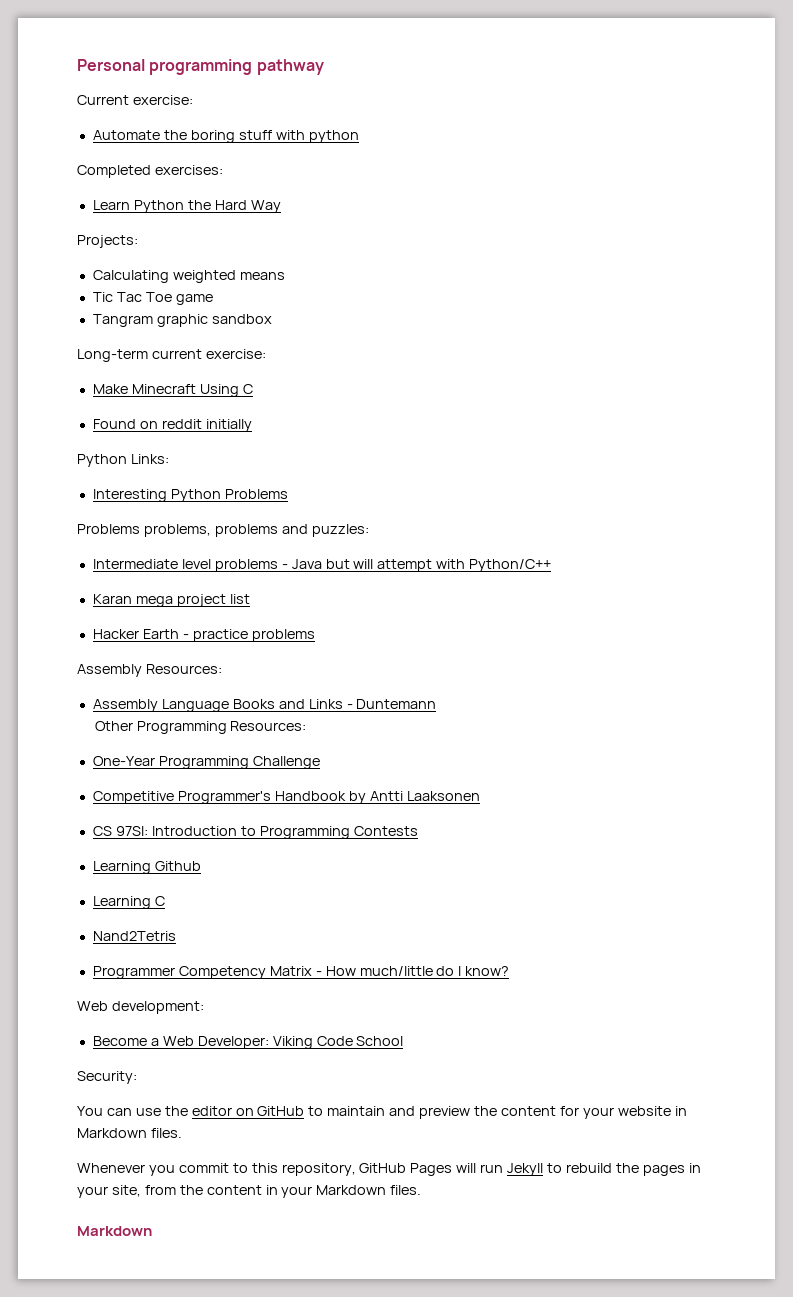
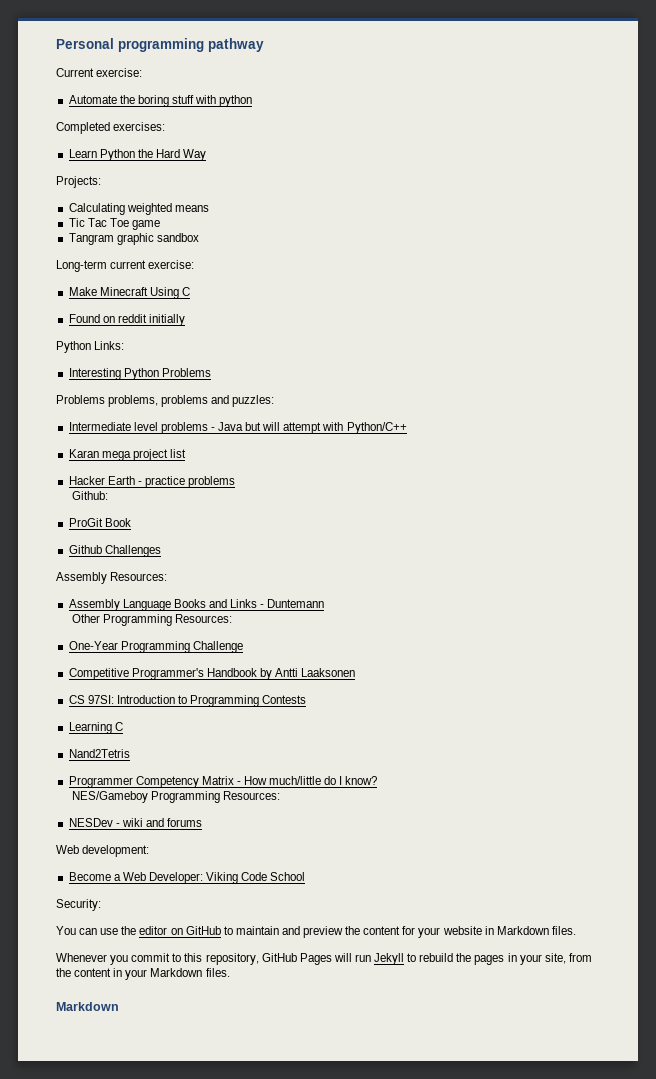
(315, 635) none -> [71,491,108,500] [68,518,131,527] [68,545,161,557] // Github: // ProGit Book // Github Challenges
[92,861,201,874] // Learning Github -> (307, 699) none
(510, 971) none -> [71,791,281,803] [68,818,203,827] // NES/Gameboy Programming Resources: // NESDev - wiki and forums

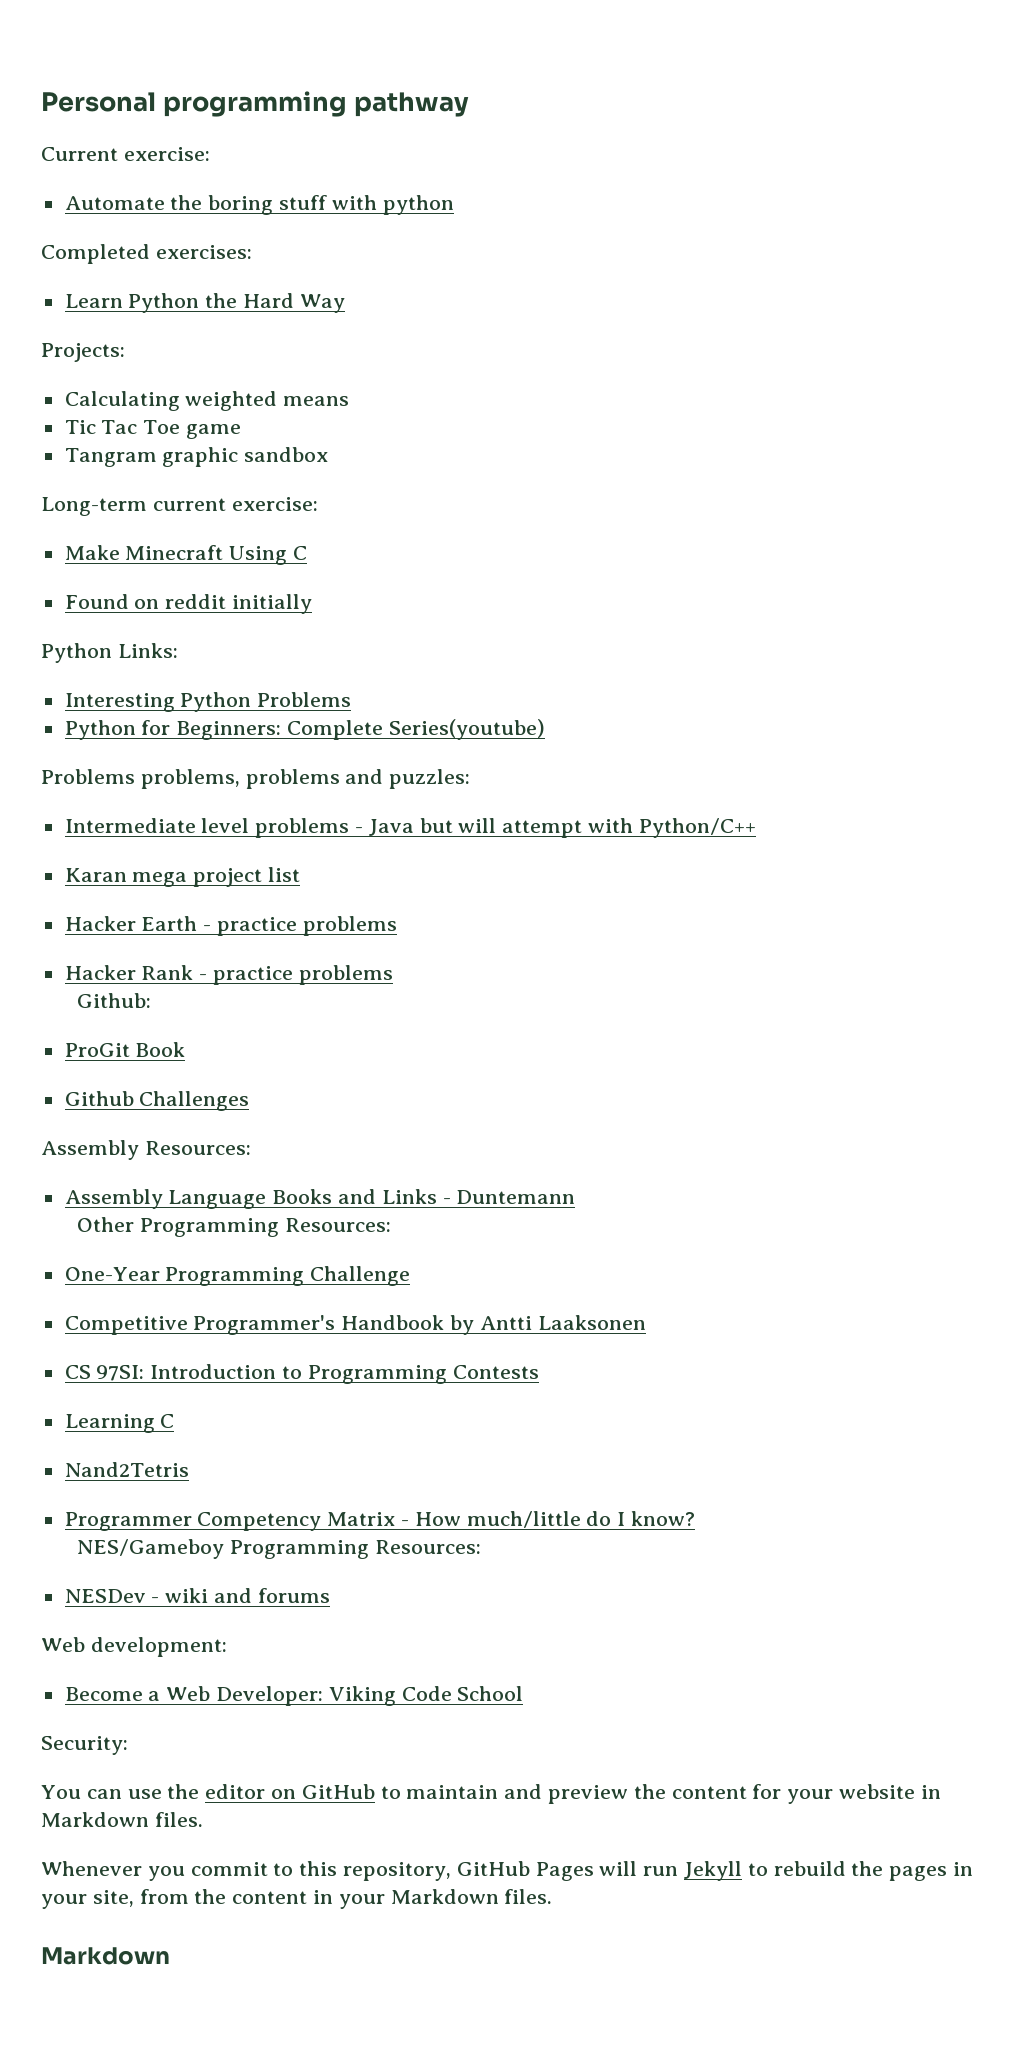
(211, 372) none -> [64,719,545,740] // Python for Beginners: Complete Series(youtube)
(236, 482) none -> [64,965,393,985] // Hacker Rank - practice problems

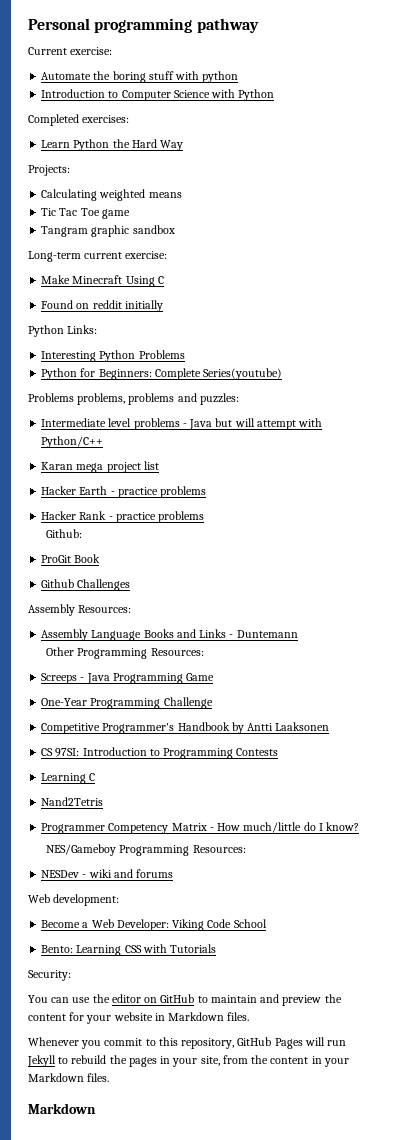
(454, 205) none -> [41,89,275,101] // Introduction to Computer Science with Python
(392, 1225) none -> [41,673,215,684] // Screeps - Java Programming Game
(524, 1693) none -> [41,944,217,956] // Bento: Learning CSS with Tutorials

